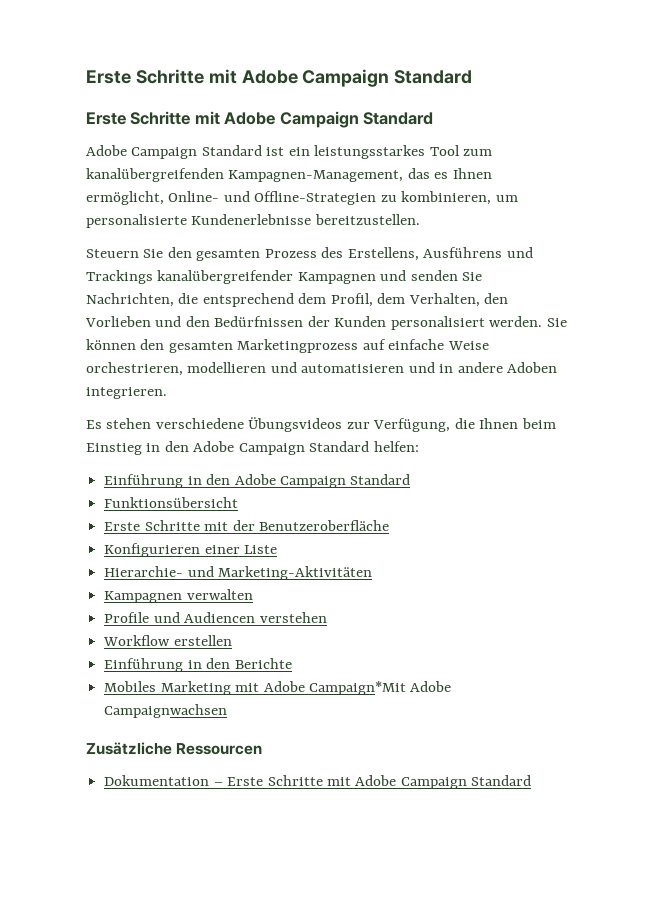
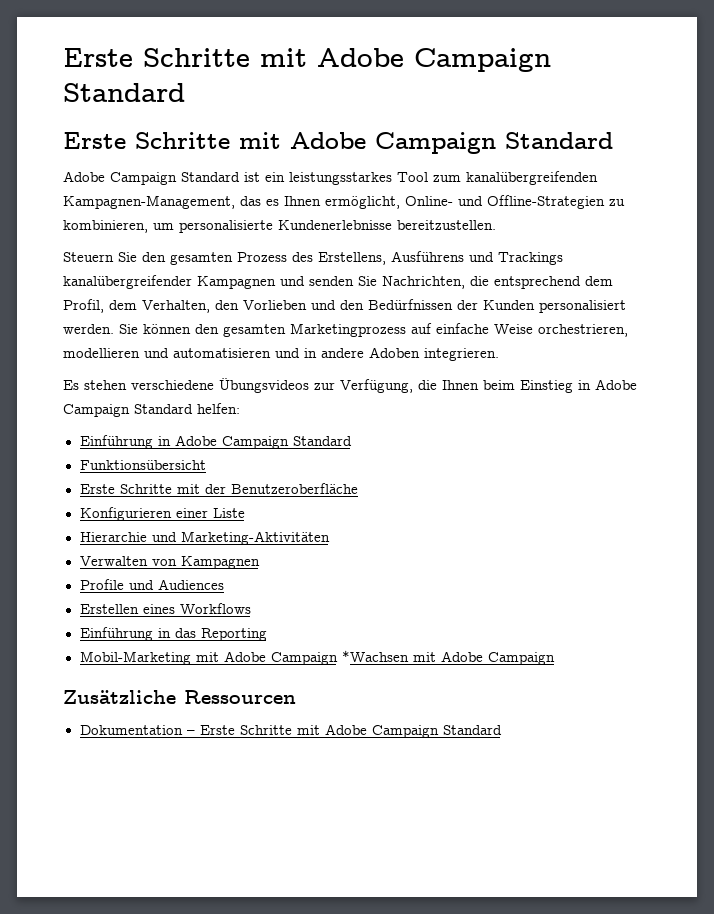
[164,441,189,452] den -> (591, 385) none
[206,474,231,485] den -> (171, 441) none
[104,566,184,577] Hierarchie- -> [79,532,147,542] Hierarchie
[104,589,253,603] Kampagnen verwalten -> [79,556,260,569] Verwalten von Kampagnen
[184,612,327,623] [103,635,232,646] [104,658,292,672] [104,681,452,695] [104,704,228,718] Audiencen verstehen // Workflow erstellen // Einführung in den Berichte // Mobiles Marketing mit Adobe Campaign*Mit Adobe Campaignwachsen -> [157,579,224,590] [79,603,251,614] [79,627,267,641] [79,650,555,665] Audiences // Erstellen eines Workflows // Einführung in das Reporting // Mobil-Marketing mit Adobe Campaign *Wachsen mit Adobe Campaign

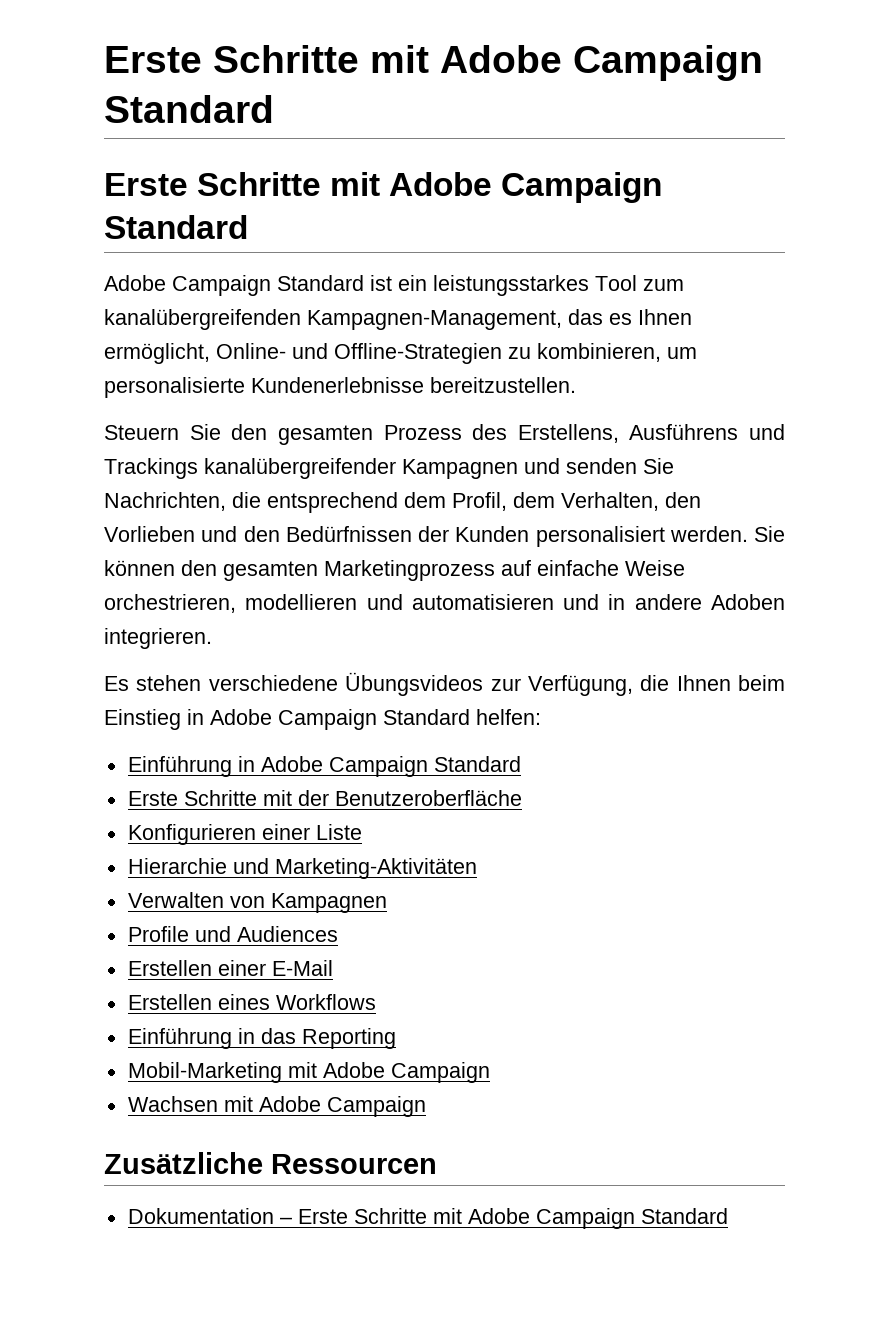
[79,460,206,470] // Funktionsübersicht -> (521, 764) none
(224, 584) none -> [127,960,333,976] // Erstellen einer E-Mail
[341,650,409,662] *Wachsen -> [127,1096,218,1112] // Wachsen

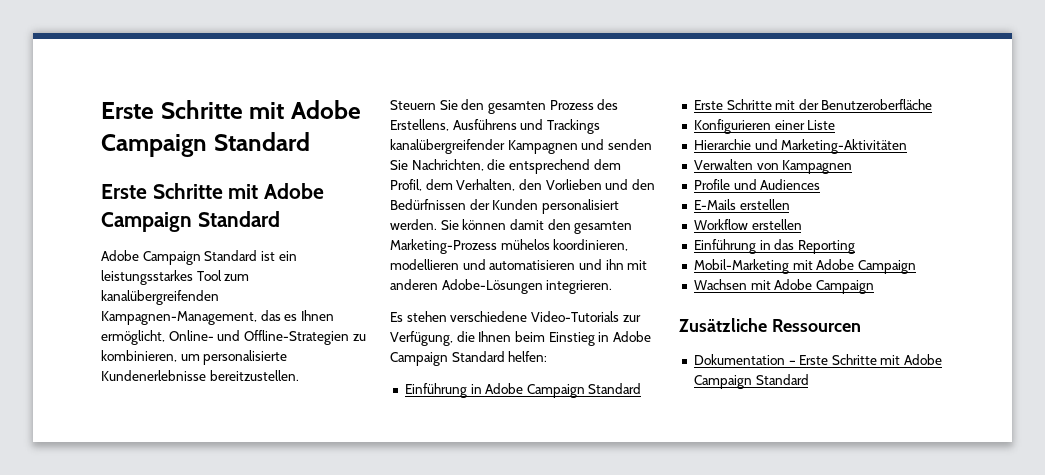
[181,560,685,581] [104,594,785,613] den gesamten Marketingprozess auf einfache Weise orchestrieren, modellieren und automatisieren und in andere Adoben -> [509,219,633,234] [390,239,629,254] [390,259,648,270] [390,279,543,294] damit den gesamten Marketing-Prozess mühelos koordinieren, modellieren und automatisieren und ihn mit anderen Adobe-Lösungen
[345,672,484,696] Übungsvideos -> [530,311,619,322] Video-Tutorials
[127,960,333,976] [127,994,376,1010] Erstellen einer E-Mail // Erstellen eines Workflows -> [693,199,790,210] [693,219,802,230] E-Mails erstellen // Workflow erstellen

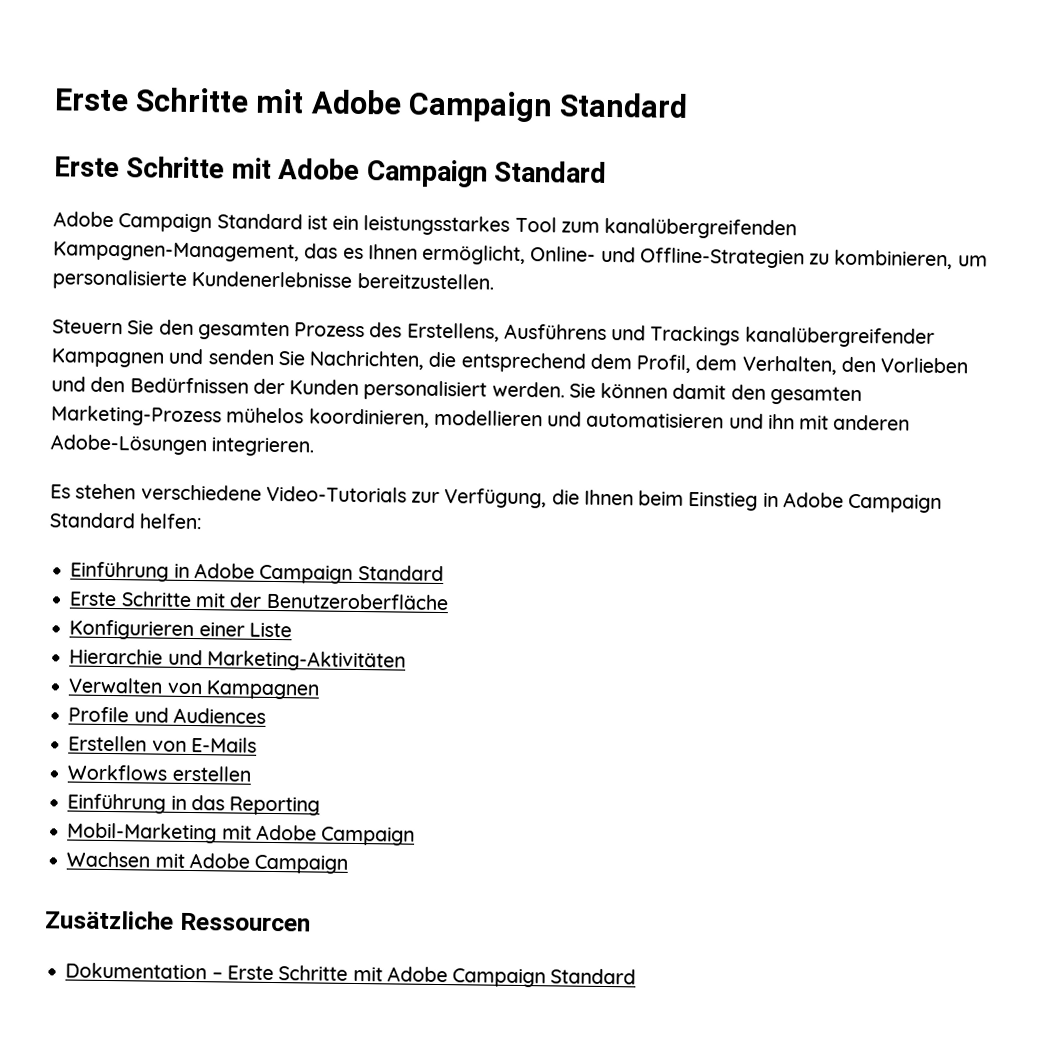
(821, 184) none -> [68,735,187,752] Erstellen von
[739,199,790,210] [693,219,748,230] erstellen // Workflow -> [67,764,168,781] // Workflows

